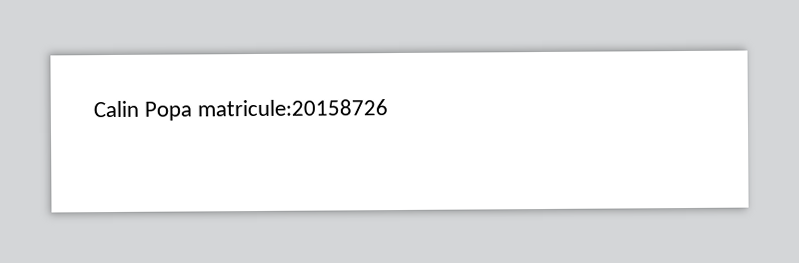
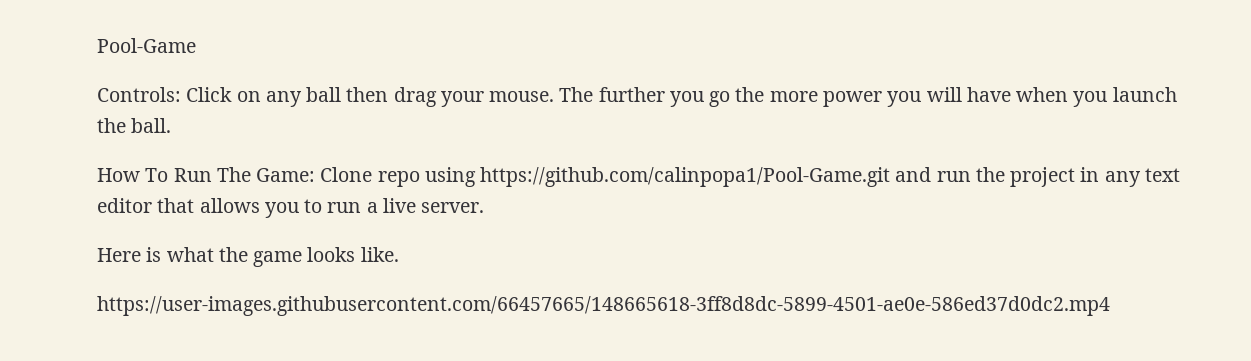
[93,99,389,121] Calin Popa matricule:20158726 -> [97,38,196,53] [97,87,1177,107] [97,118,172,133] [97,167,1180,187] [97,198,485,218] [97,247,399,267] [97,296,1110,316] Pool-Game // Controls: Click on any ball then drag your mouse. The further you go the more power you will have when you launch the ball. // How To Run The Game: Clone repo using https://github.com/calinpopa1/Pool-Game.git and run the project in any text editor that allows you to run a live server. // Here is what the game looks like. // https://user-images.githubusercontent.com/66457665/148665618-3ff8d8dc-5899-4501-ae0e-586ed37d0dc2.mp4

